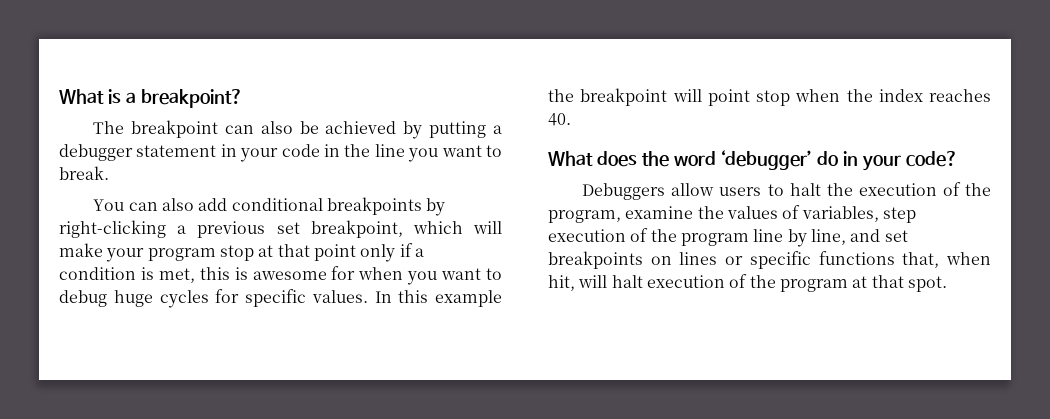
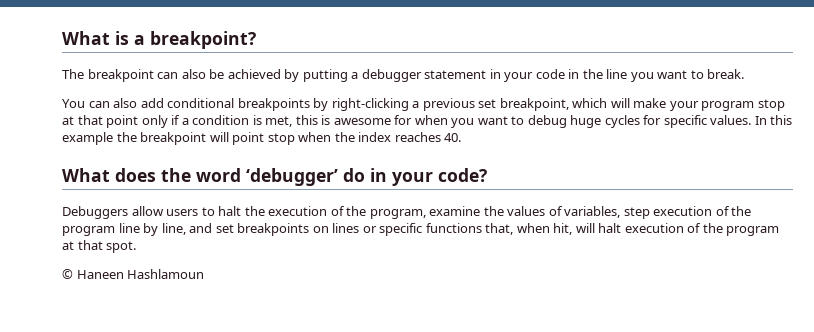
(947, 284) none -> [62,269,205,279] // © Haneen Hashlamoun

